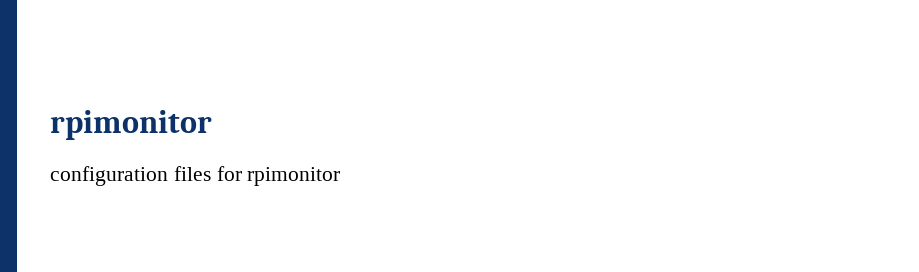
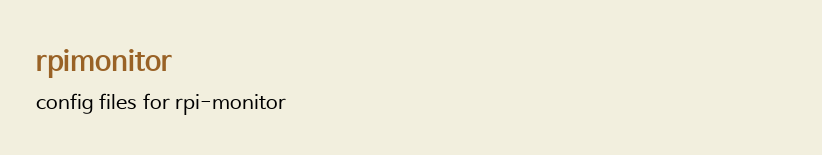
[50,166,168,186] configuration -> [36,93,94,114] config
[247,167,341,186] rpimonitor -> [174,94,286,115] rpi-monitor

